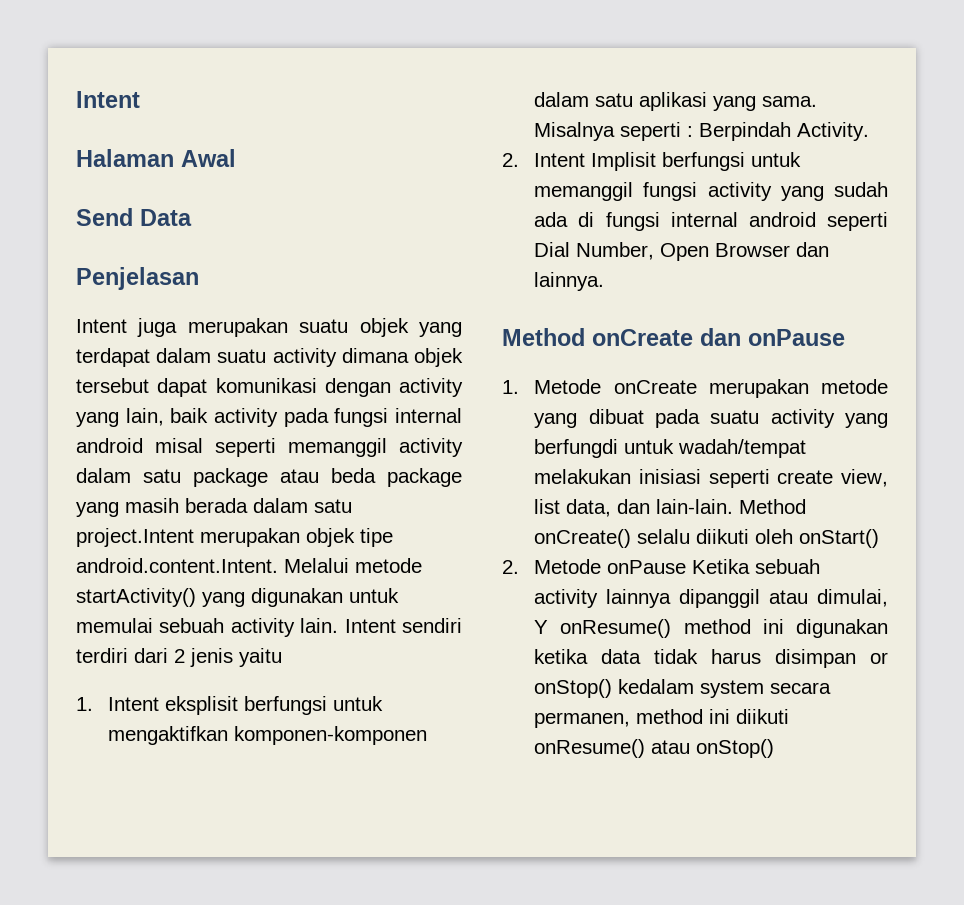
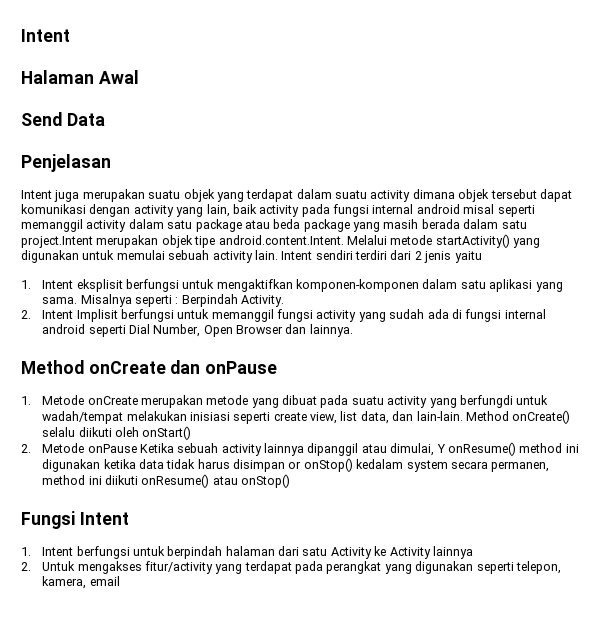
(775, 748) none -> [21,511,129,529] [21,546,473,559] [21,561,561,574] [42,576,120,589] // Fungsi Intent // 1. Intent berfungsi untuk berpindah halaman dari satu Activity ke Activity lainnya // 2. Untuk mengakses fitur/activity yang terdapat pada perangkat yang digunakan seperti telepon, kamera, email

